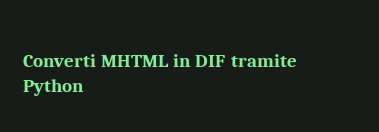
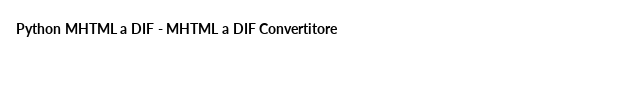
[23,54,297,67] [23,79,84,96] Converti MHTML in DIF tramite Python -> [16,23,339,37] Python MHTML a DIF - MHTML a DIF Convertitore

